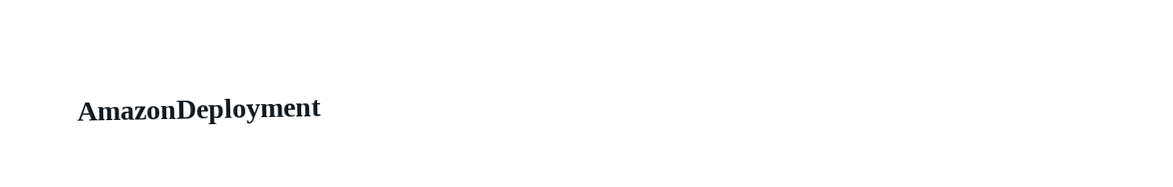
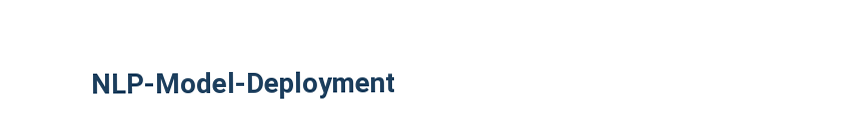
[77,97,322,127] AmazonDeployment -> [91,71,396,100] NLP-Model-Deployment

